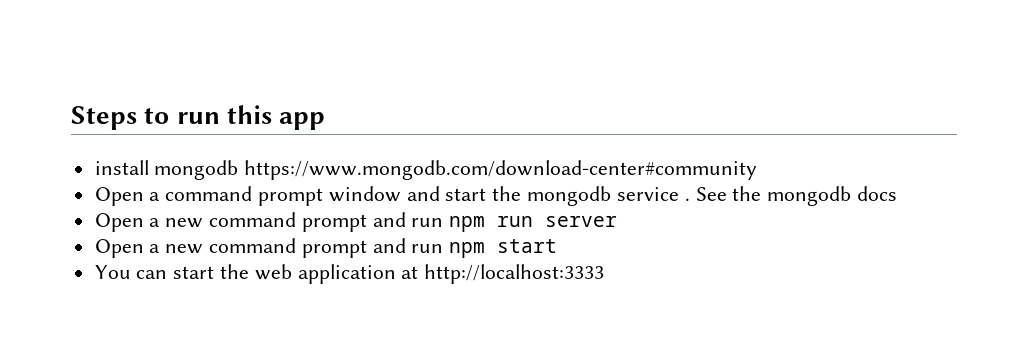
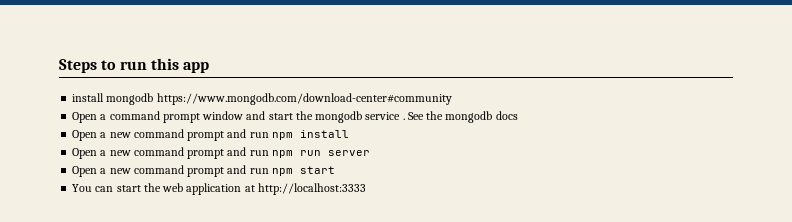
(897, 193) none -> [72,129,349,141] // Open a new command prompt and run npm install

